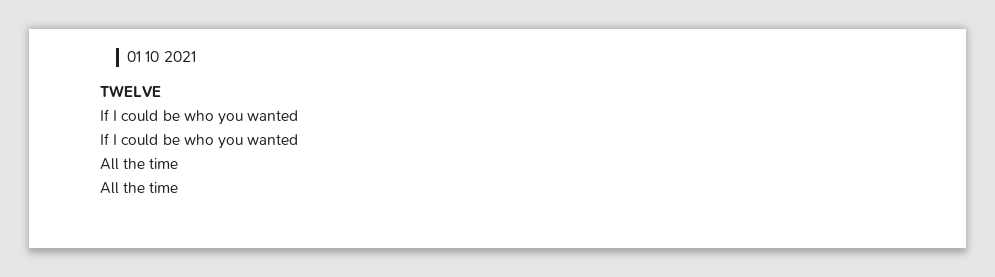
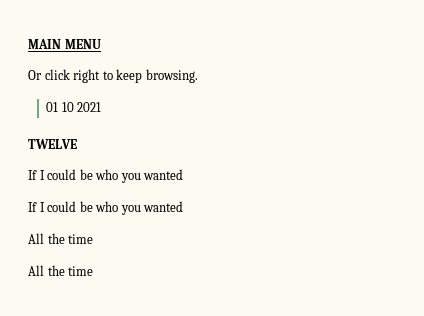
(127, 56) none -> [28,39,101,49] [28,69,198,83] MAIN MENU // Or click right to keep browsing. //

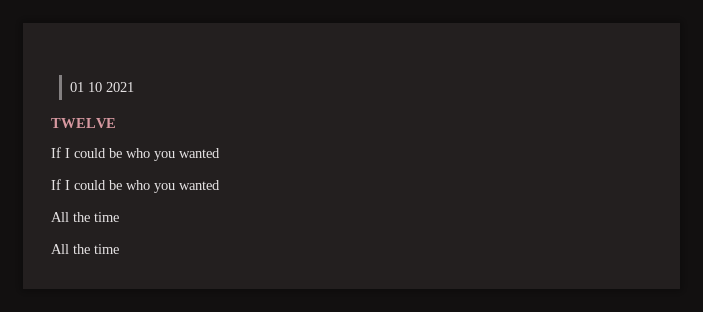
[28,39,101,49] [28,69,198,83] MAIN MENU // Or click right to keep browsing. // -> (69, 87) none

